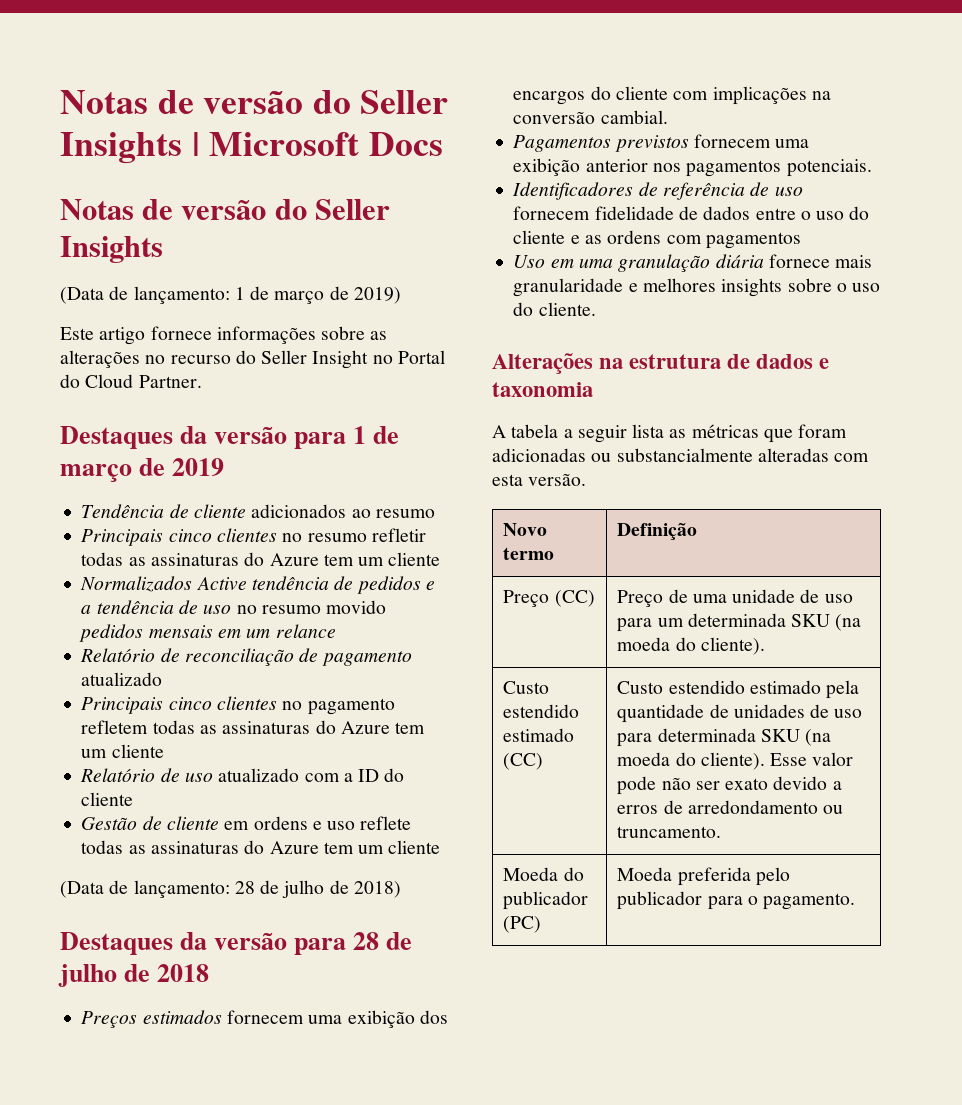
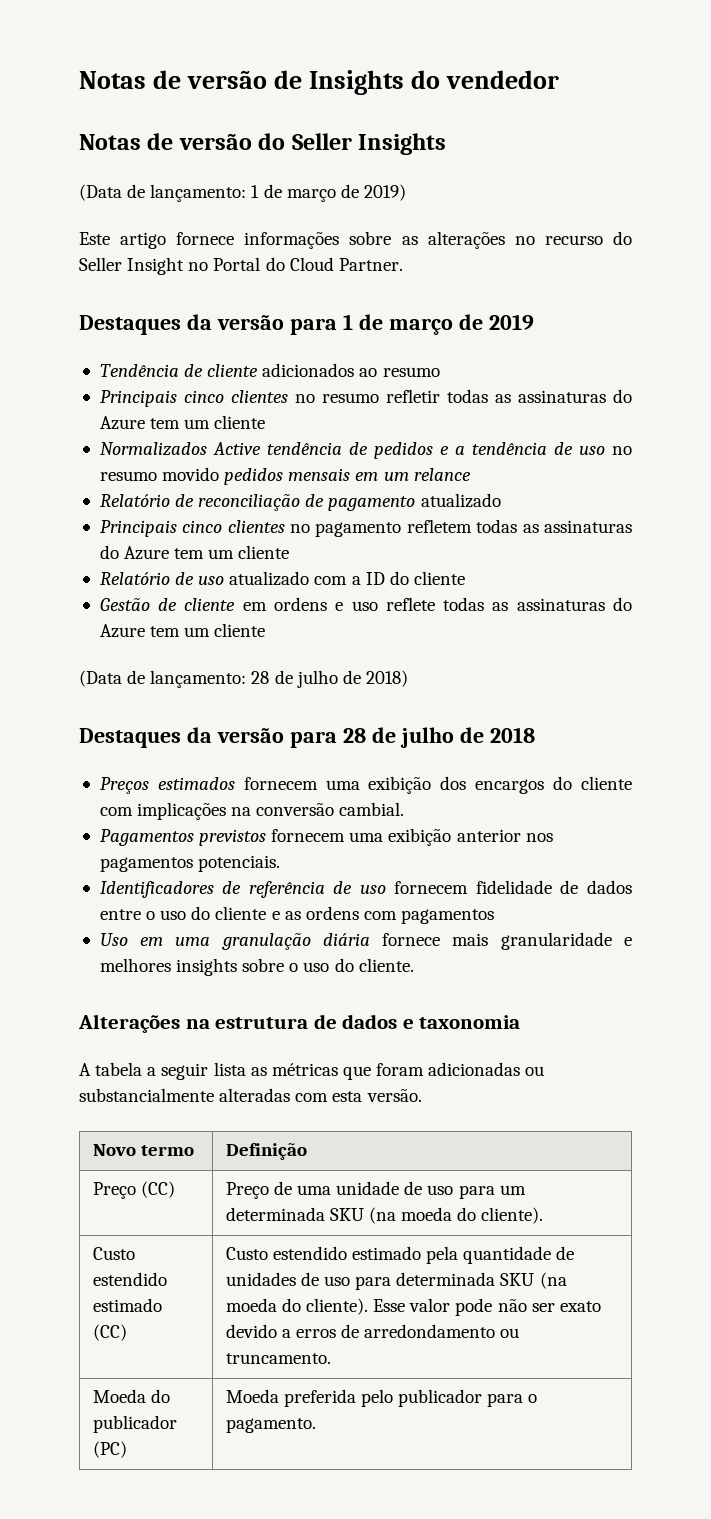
[60,90,449,114] [60,132,443,164] Notas de versão do Seller Insights | Microsoft Docs -> [79,70,560,95] Notas de versão de Insights do vendedor

